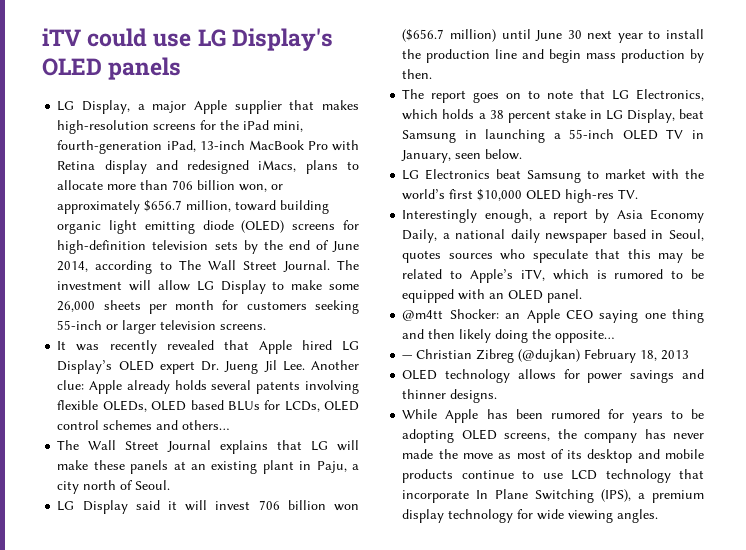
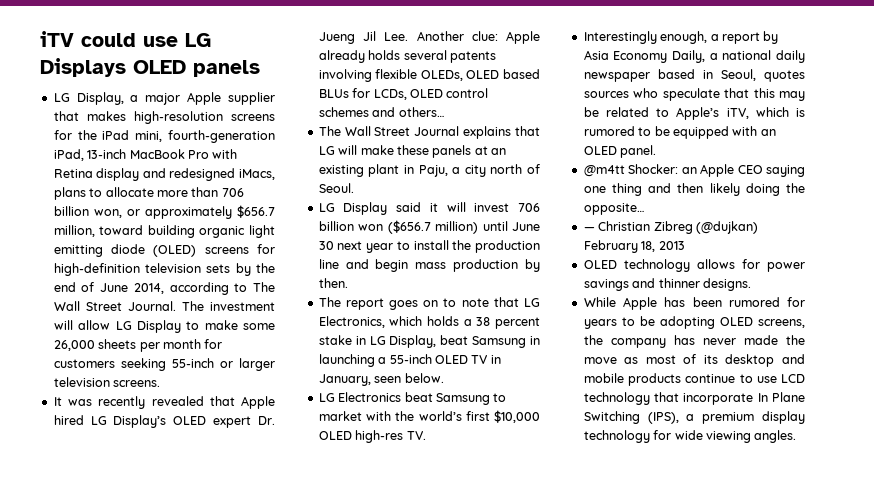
[231,28,333,51] Display's -> [40,58,126,77] Displays

